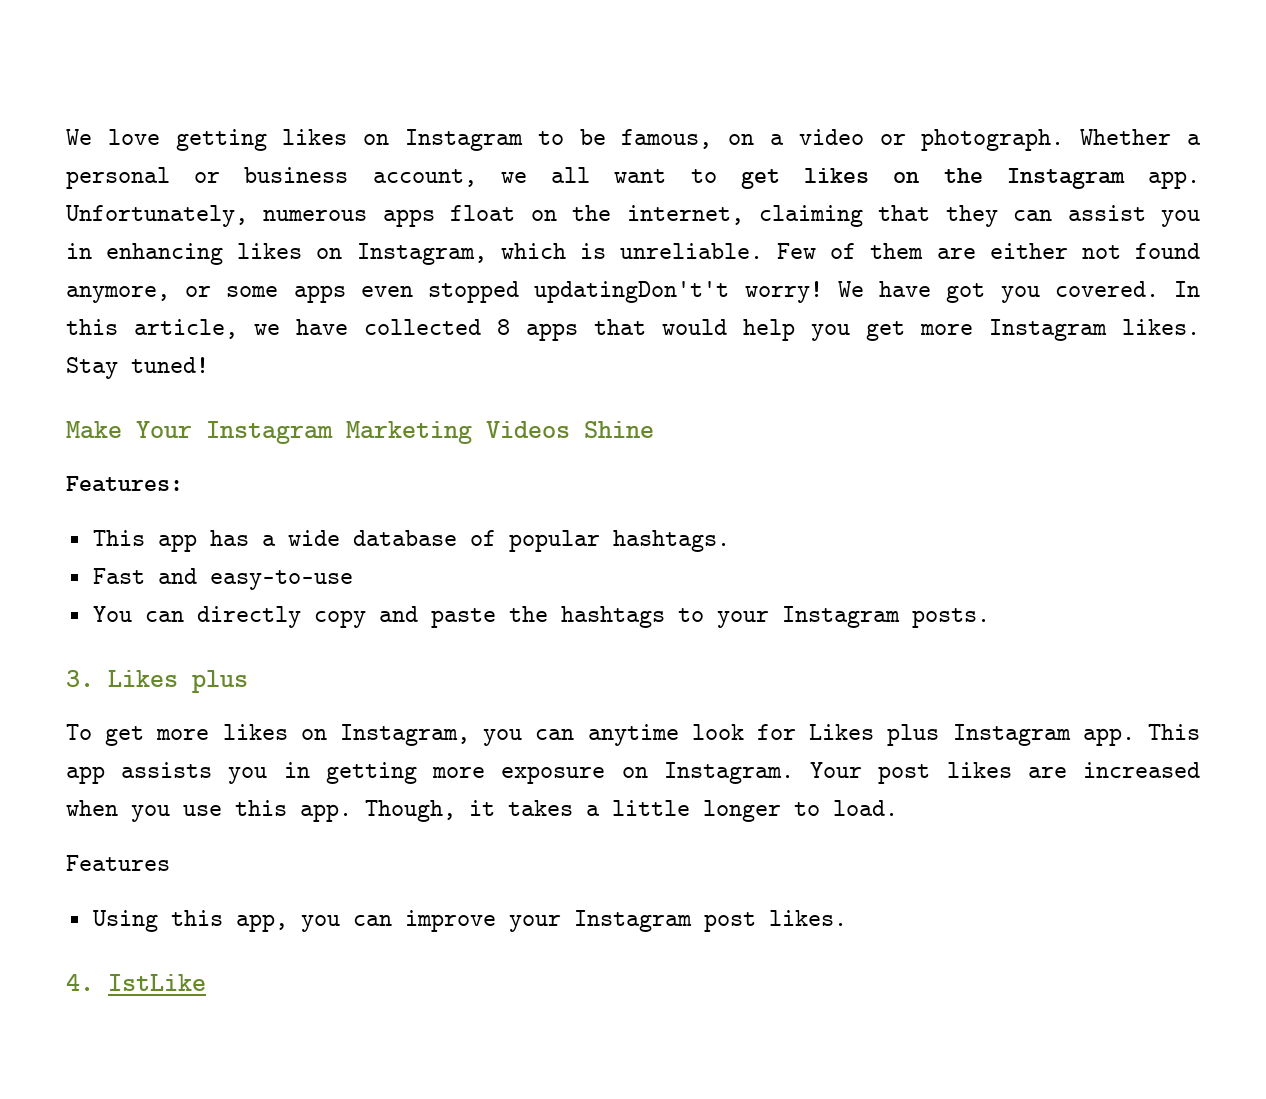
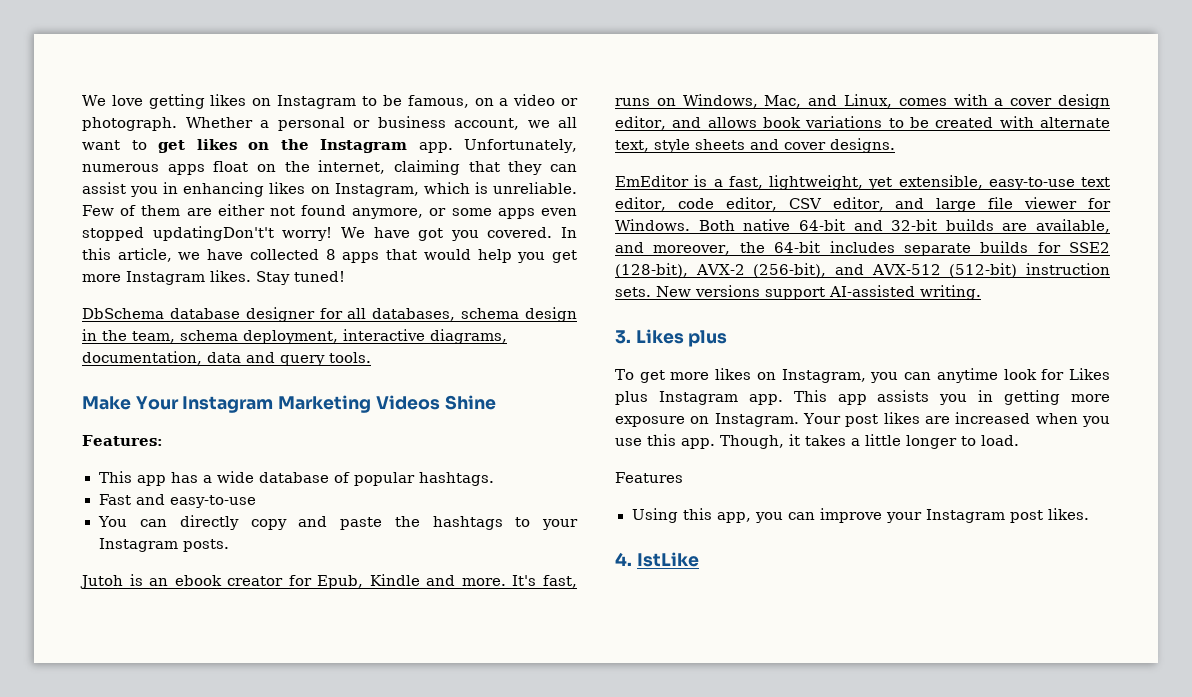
(209, 365) none -> [82,307,577,322] [82,329,507,344] [82,351,371,366] // DbSchema database designer for all databases, schema design in the team, schema deployment, interactive diagrams, documentation, data and query tools.
(990, 618) none -> [80,574,577,589] [615,94,1110,109] [615,116,1110,130] [615,138,895,153] [615,175,1110,190] [615,197,1111,212] [615,219,1110,233] [615,241,1110,256] [615,263,1110,278] [615,285,981,300] // Jutoh is an ebook creator for Epub, Kindle and more. It's fast, runs on Windows, Mac, and Linux, comes with a cover design editor, and allows book variations to be created with alternate text, style sheets and cover designs. // EmEditor is a fast, lightweight, yet extensible, easy-to-use text editor, code editor, CSV editor, and large file viewer for Windows. Both native 64-bit and 32-bit builds are available, and moreover, the 64-bit includes separate builds for SSE2 (128-bit), AVX-2 (256-bit), and AVX-512 (512-bit) instruction sets. New versions support AI-assisted writing.

